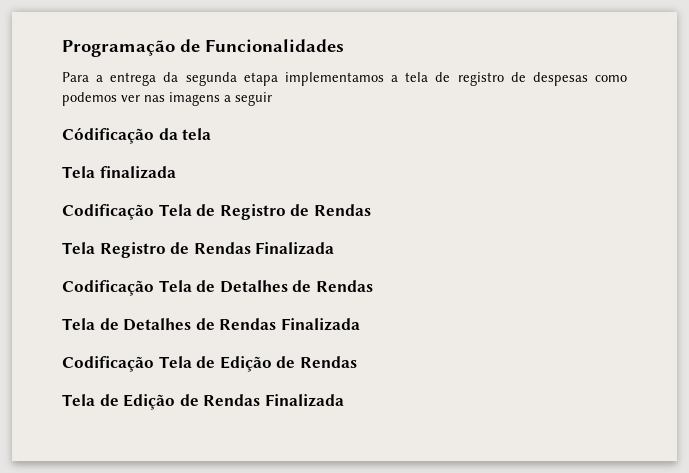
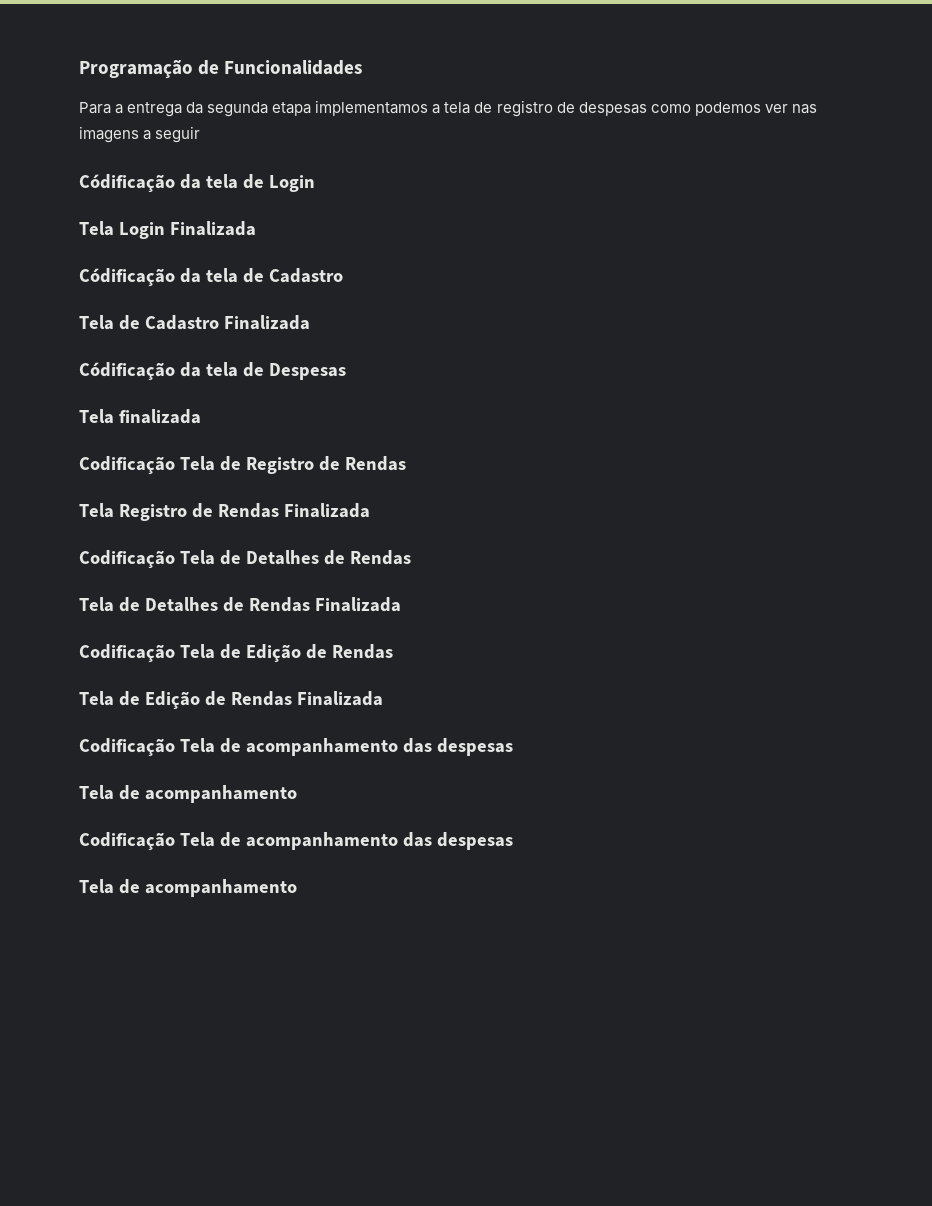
(212, 134) none -> [242,174,315,192] [79,221,256,239] [79,268,343,287] [79,315,310,330] [79,362,346,381] de Login // Tela Login Finalizada // Códificação da tela de Cadastro // Tela de Cadastro Finalizada // Códificação da tela de Despesas
(344, 400) none -> [79,738,513,757] [79,785,297,803] [79,832,513,851] [79,879,297,897] // Codificação Tela de acompanhamento das despesas // Tela de acompanhamento // Codificação Tela de acompanhamento das despesas // Tela de acompanhamento

